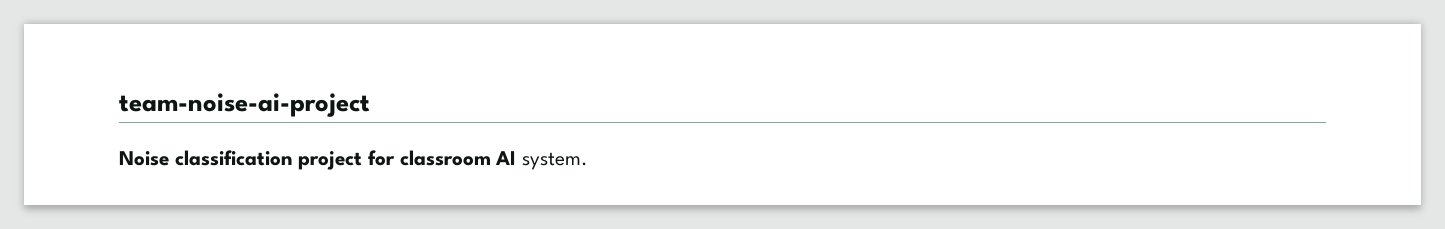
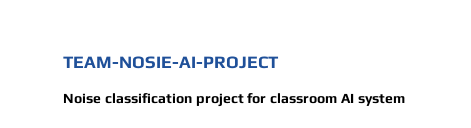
[119,93,370,117] team-noise-ai-project -> [63,56,279,69] TEAM-NOSIE-AI-PROJECT
[522,152,589,170] system. -> [357,94,405,106] system

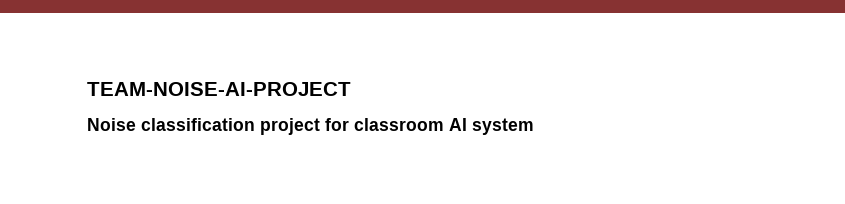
[63,56,279,69] TEAM-NOSIE-AI-PROJECT -> [87,82,351,96] TEAM-NOISE-AI-PROJECT

